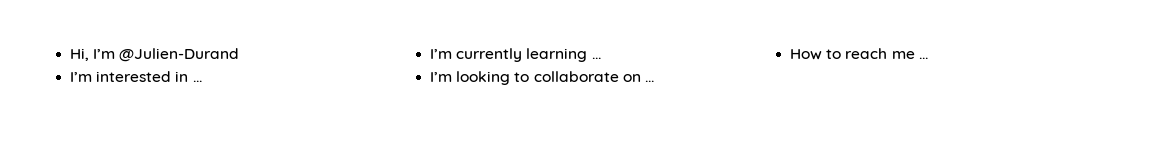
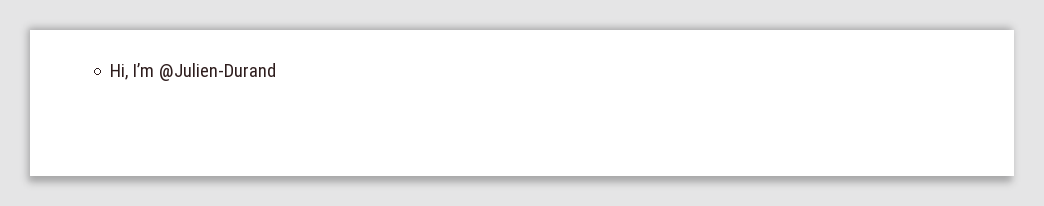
[70,71,202,82] [430,48,601,62] [430,71,654,85] [790,48,928,60] // I’m interested in ... // I’m currently learning ... // I’m looking to collaborate on ... // How to reach me ... -> (277, 72) none

